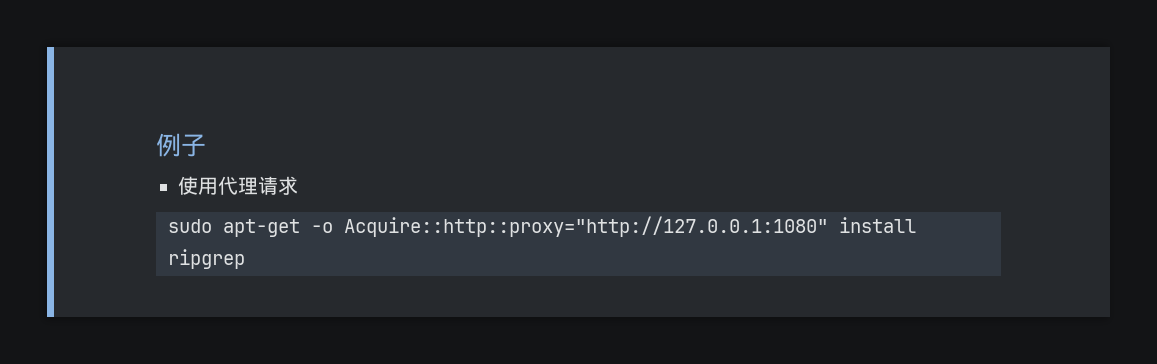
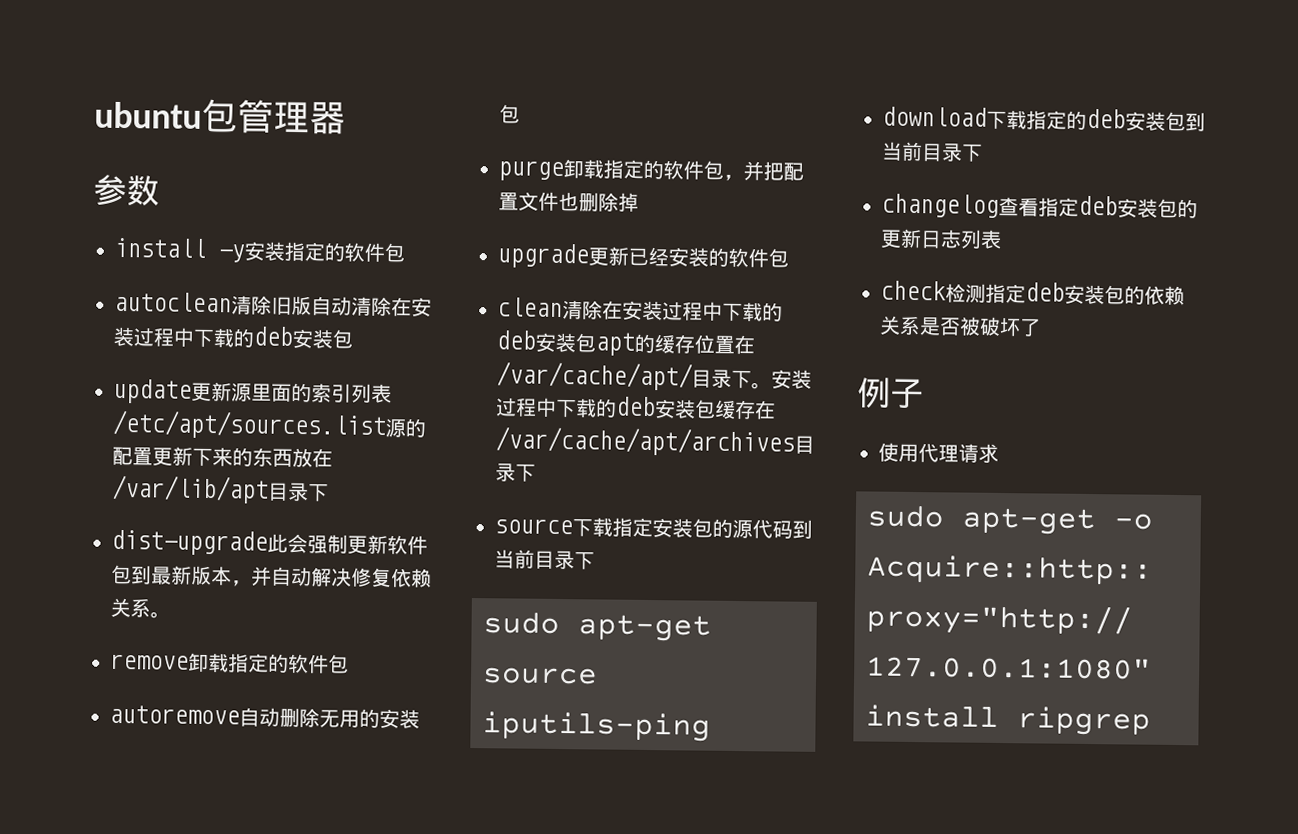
(156, 145) none -> [94,98,346,135] [93,174,160,207] [114,237,405,263] [114,291,432,317] [113,326,353,349] [113,378,392,404] [112,409,426,441] [112,446,333,468] [112,474,329,504] [111,529,428,556] [111,564,432,588] [110,597,171,619] [110,652,349,674] [109,704,420,729] [499,104,520,124] [498,159,804,182] [498,191,639,212] [497,243,789,269] [497,297,783,322] [496,330,755,356] [496,361,812,391] [495,396,776,420] [495,426,815,457] [495,463,536,482] [494,517,813,539] [494,549,595,570] [483,612,712,642] [482,667,598,685] [482,711,711,742] [882,106,1206,132] [881,141,983,162] [881,193,1198,219] [880,228,1002,249] [880,280,1185,306] [879,315,1041,337] ubuntu包管理器 // 参数 // install -y安装指定的软件包 // autoclean清除旧版自动清除在安装过程中下载的deb安装包 // update更新源里面的索引列表/etc/apt/sources.list源的配置更新下来的东西放在/var/lib/apt目录下 // dist-upgrade此会强制更新软件包到最新版本，并自动解决修复依赖关系。 // remove卸载指定的软件包 // autoremove自动删除无用的安装包 // purge卸载指定的软件包，并把配置文件也删除掉 // upgrade更新已经安装的软件包 // clean清除在安装过程中下载的deb安装包apt的缓存位置在/var/cache/apt/目录下。安装过程中下载的deb安装包缓存在/var/cache/apt/archives目录下 // source下载指定安装包的源代码到当前目录下 // sudo apt-get source iputils-ping // download下载指定的deb安装包到当前目录下 // changelog查看指定deb安装包的更新日志列表 // check检测指定deb安装包的依赖关系是否被破坏了 //

